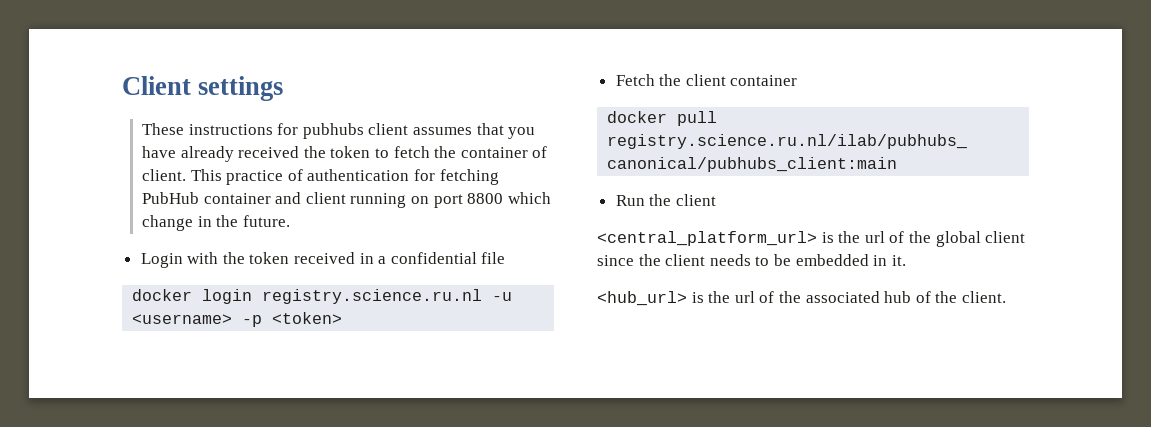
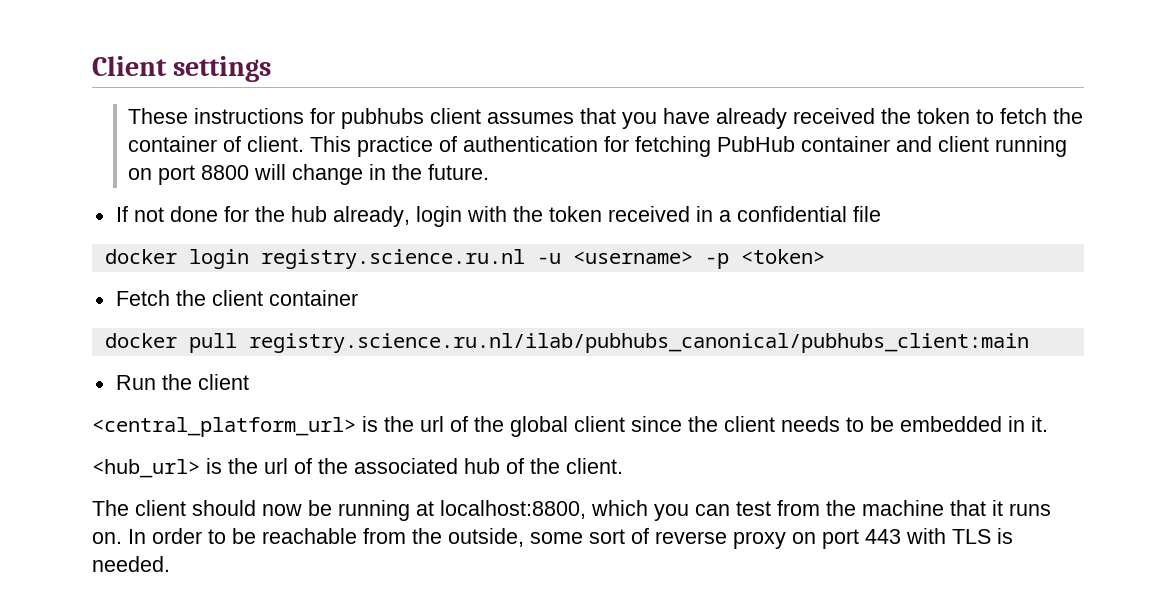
[507,192,551,204] which -> [254,164,287,180] will
[140,253,183,268] Login -> [115,206,462,227] If not done for the hub already, login
(1006, 297) none -> [92,500,1051,521] [92,528,1013,549] [92,556,170,572] // The client should now be running at localhost:8800, which you can test from the machine that it runs on. In order to be reachable from the outside, some sort of reverse proxy on port 443 with TLS is needed.

